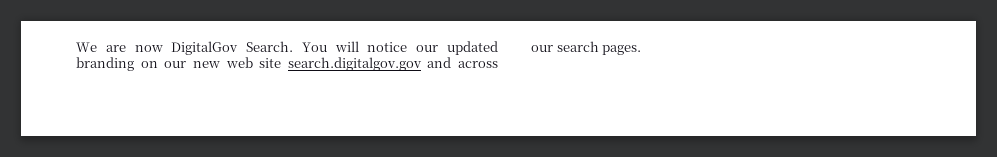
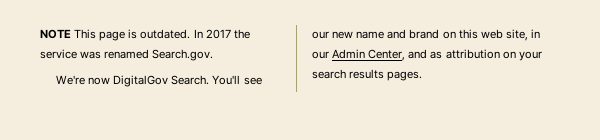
[76,41,498,55] [76,57,498,71] [531,41,599,52] We are now DigitalGov Search. You will notice our updated branding on our new web site search.digitalgov.gov and across our search -> [40,29,250,41] [40,49,214,61] [56,75,262,87] [312,29,540,41] [312,49,542,61] [312,69,385,79] NOTE This page is outdated. In 2017 the service was renamed Search.gov. // We're now DigitalGov Search. You'll see our new name and brand on this web site, in our Admin Center, and as attribution on your search results

